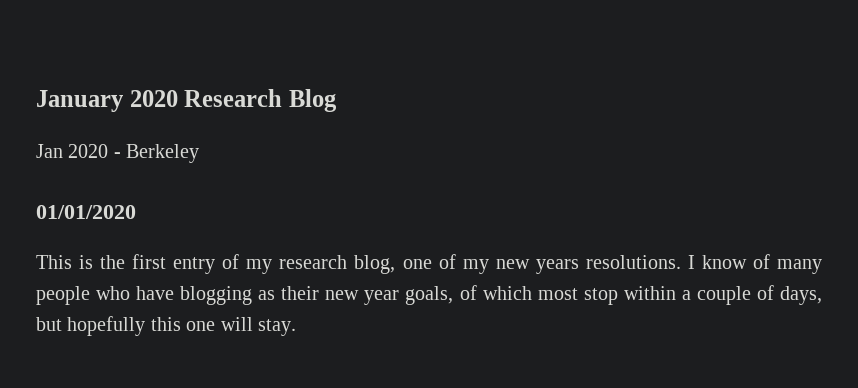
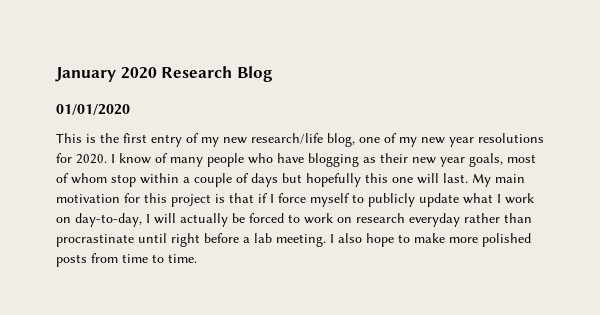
[36,144,200,163] // Jan 2020 - Berkeley -> (273, 74) none
[279,255,348,269] research -> [223,133,323,144] new research/life
[535,255,681,274] years resolutions. -> [449,133,544,147] [56,153,107,164] year resolutions for 2020.
[459,285,578,300] of which most -> [507,154,536,163] [56,173,107,184] most of whom
[779,286,822,305] days, -> [251,173,278,187] days
[258,319,296,336] stay. -> [443,173,525,187] [56,193,534,207] [56,213,532,227] [56,233,531,247] [56,253,197,267] last. My main motivation for this project is that if I force myself to publicly update what I work on day-to-day, I will actually be forced to work on research everyday rather than procrastinate until right before a lab meeting. I also hope to make more polished posts from time to time.

